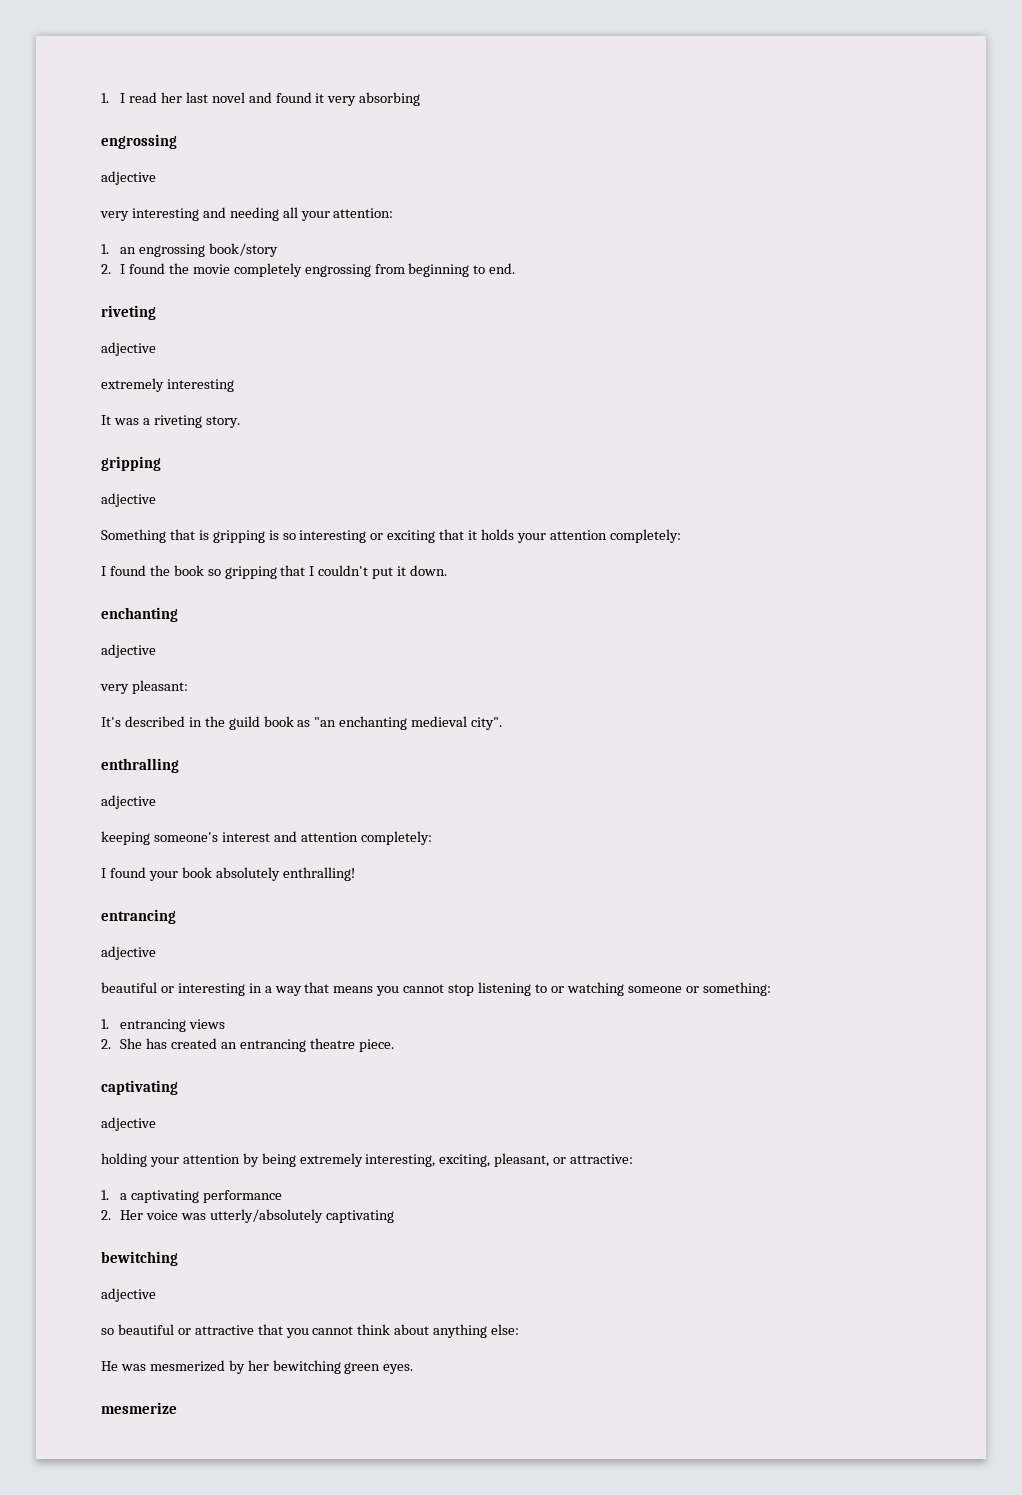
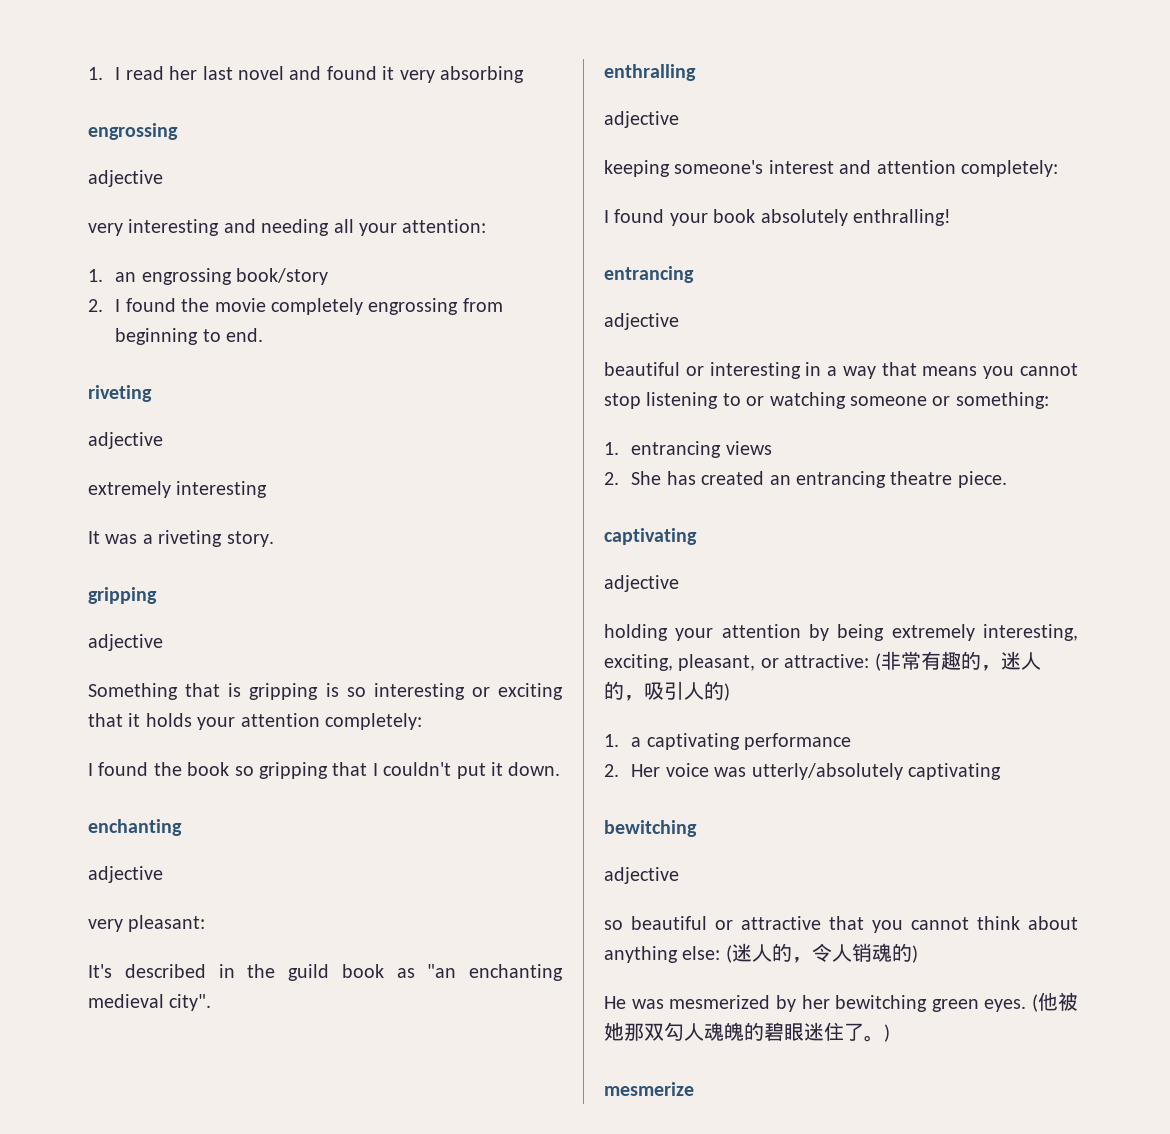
(634, 1159) none -> [874,651,1041,671] [604,681,730,701] (非常有趣的，迷人的，吸引人的)
(520, 1329) none -> [725,943,918,963] (迷人的，令人销魂的)
(414, 1369) none -> [1032,992,1078,1012] [604,1022,890,1042] (他被她那双勾人魂魄的碧眼迷住了。)

